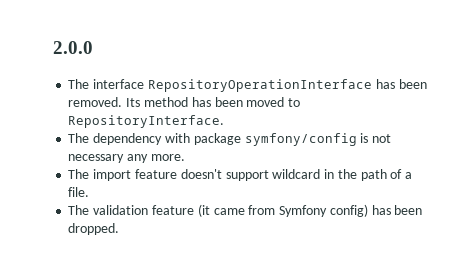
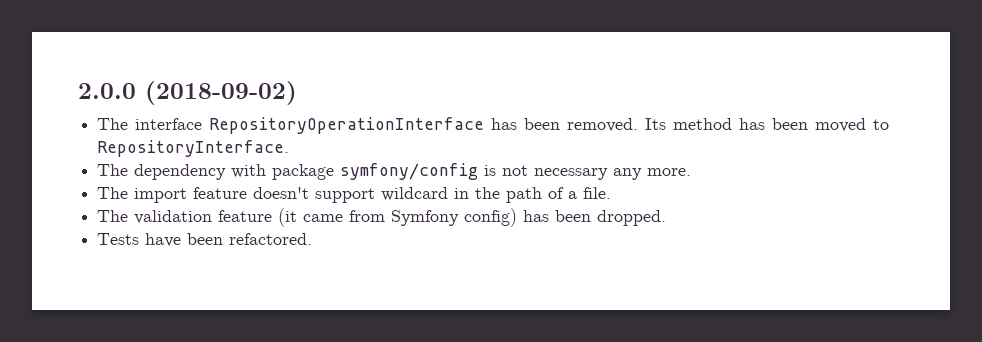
(93, 47) none -> [145,81,297,105] (2018-09-02)
(120, 229) none -> [97,233,313,247] // Tests have been refactored.

